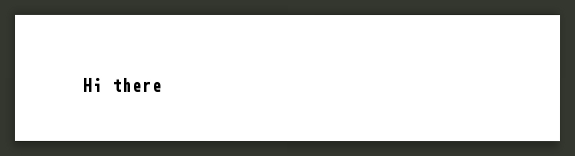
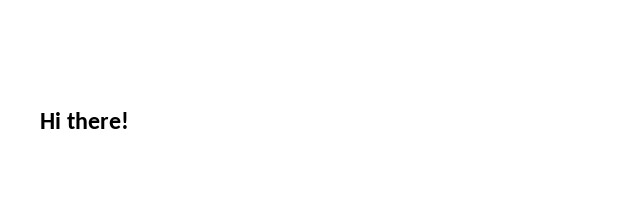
[111,77,163,92] there -> [67,112,130,129] there!

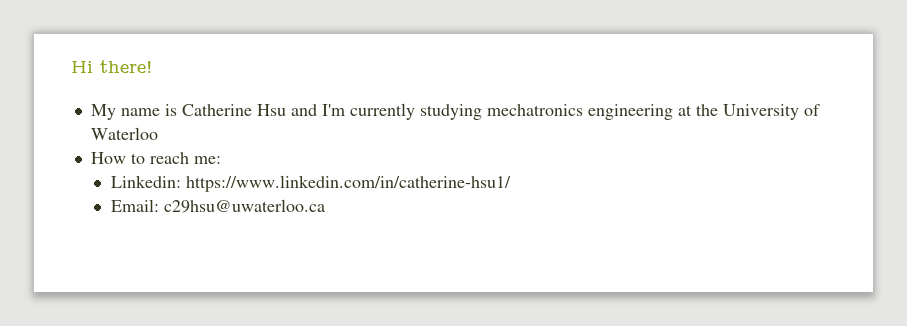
(130, 120) none -> [90,103,820,120] [90,127,158,140] [90,152,221,164] [110,175,511,192] [110,199,325,213] // My name is Catherine Hsu and I'm currently studying mechatronics engineering at the University of Waterloo // How to reach me: // Linkedin: https://www.linkedin.com/in/catherine-hsu1/ // Email: c29hsu@uwaterloo.ca

